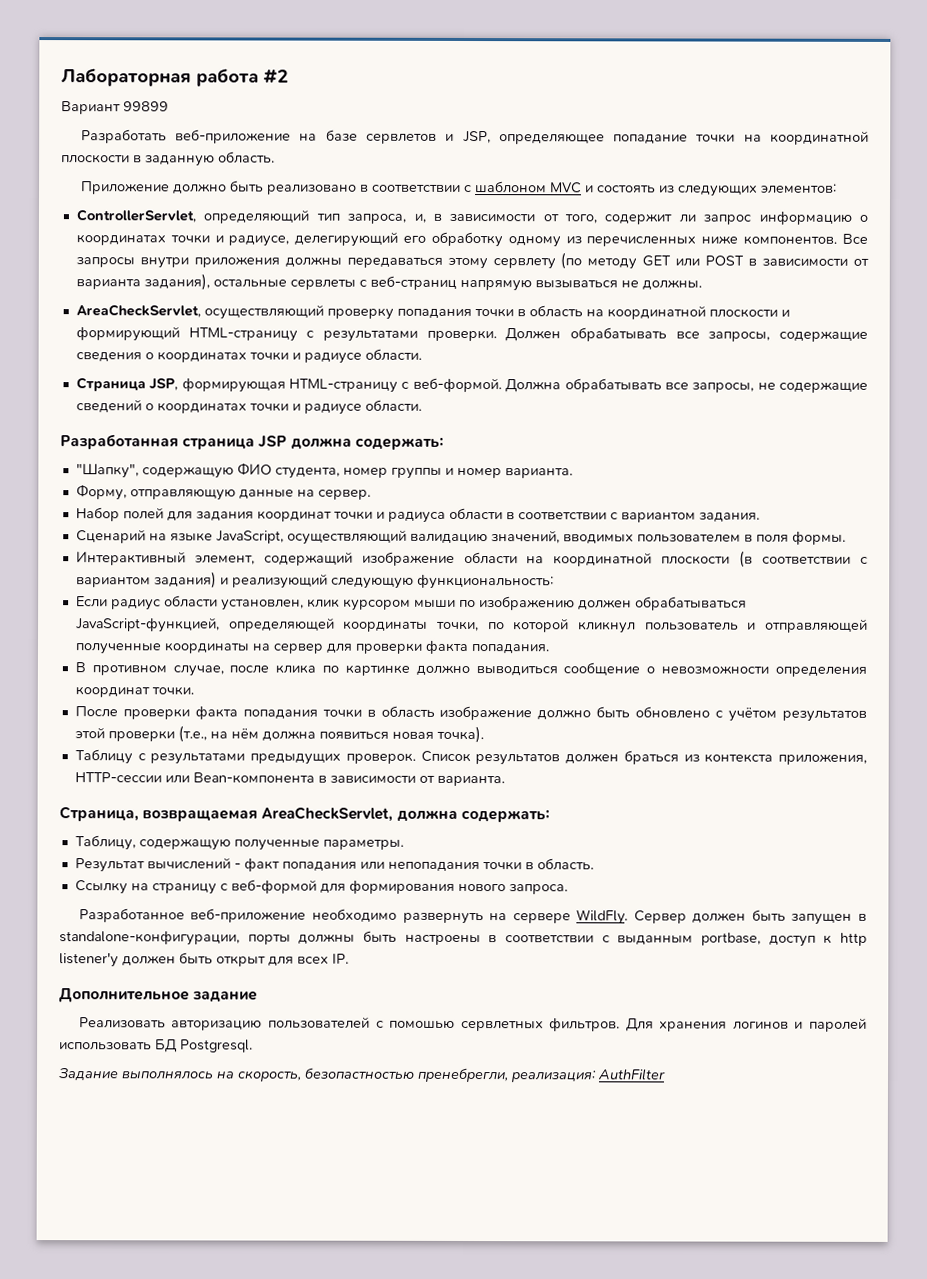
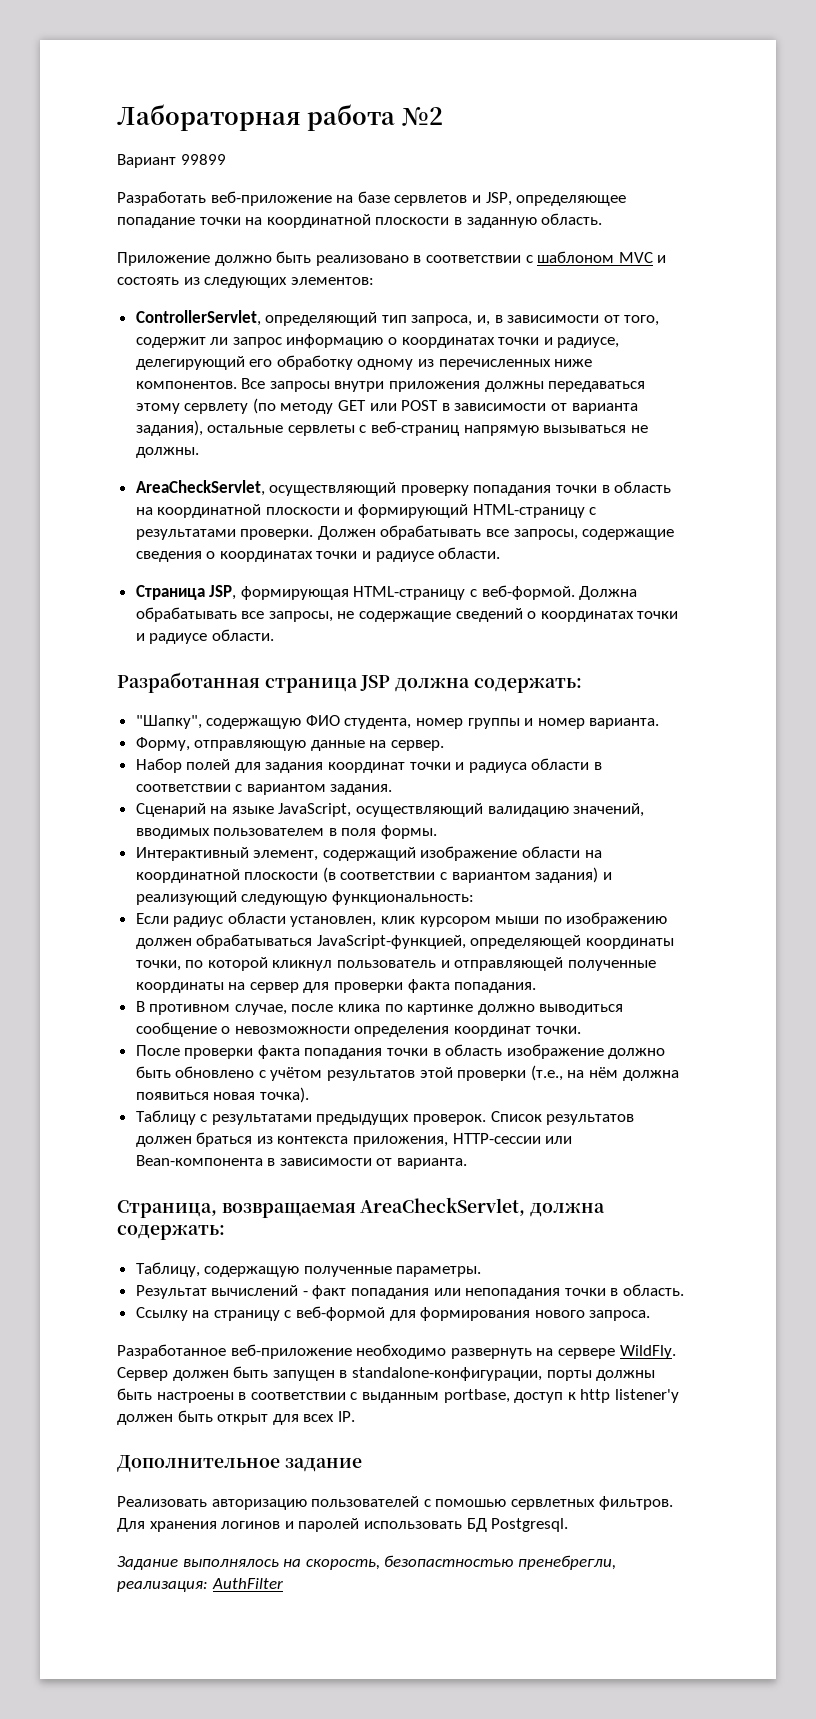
[263,68,289,84] #2 -> [401,107,443,126] №2

